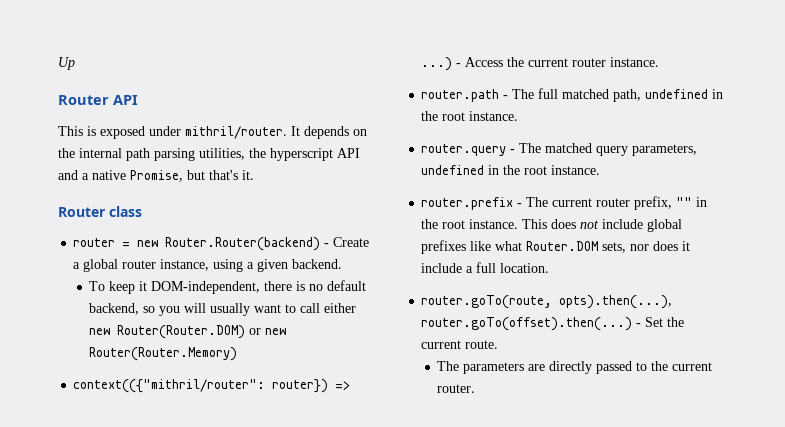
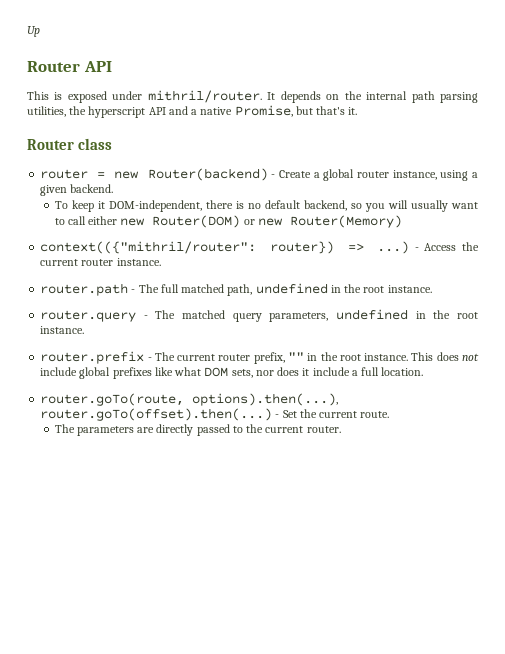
[165,237,321,251] Router.Router(backend) -> [147,168,268,181] Router(backend)
[117,325,246,339] Router(Router.DOM) -> [152,215,241,228] Router(DOM)
[89,347,238,361] Router(Router.Memory) -> [289,215,402,228] Router(Memory)
[526,241,599,251] Router.DOM -> [204,367,229,377] DOM
[559,295,673,309] opts).then(...), -> [192,393,339,406] options).then(...),

